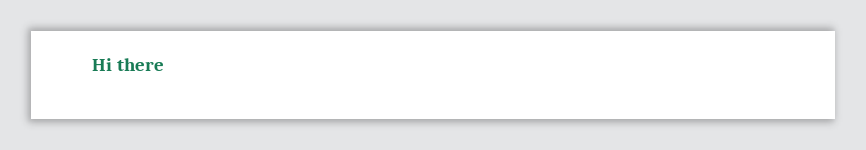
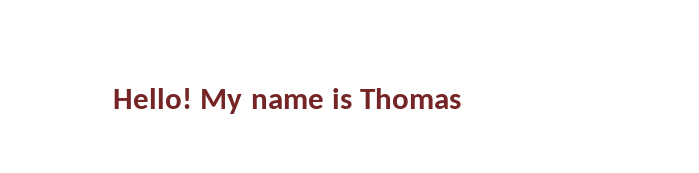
[92,58,164,71] Hi there -> [113,88,462,114] Hello! My name is Thomas

